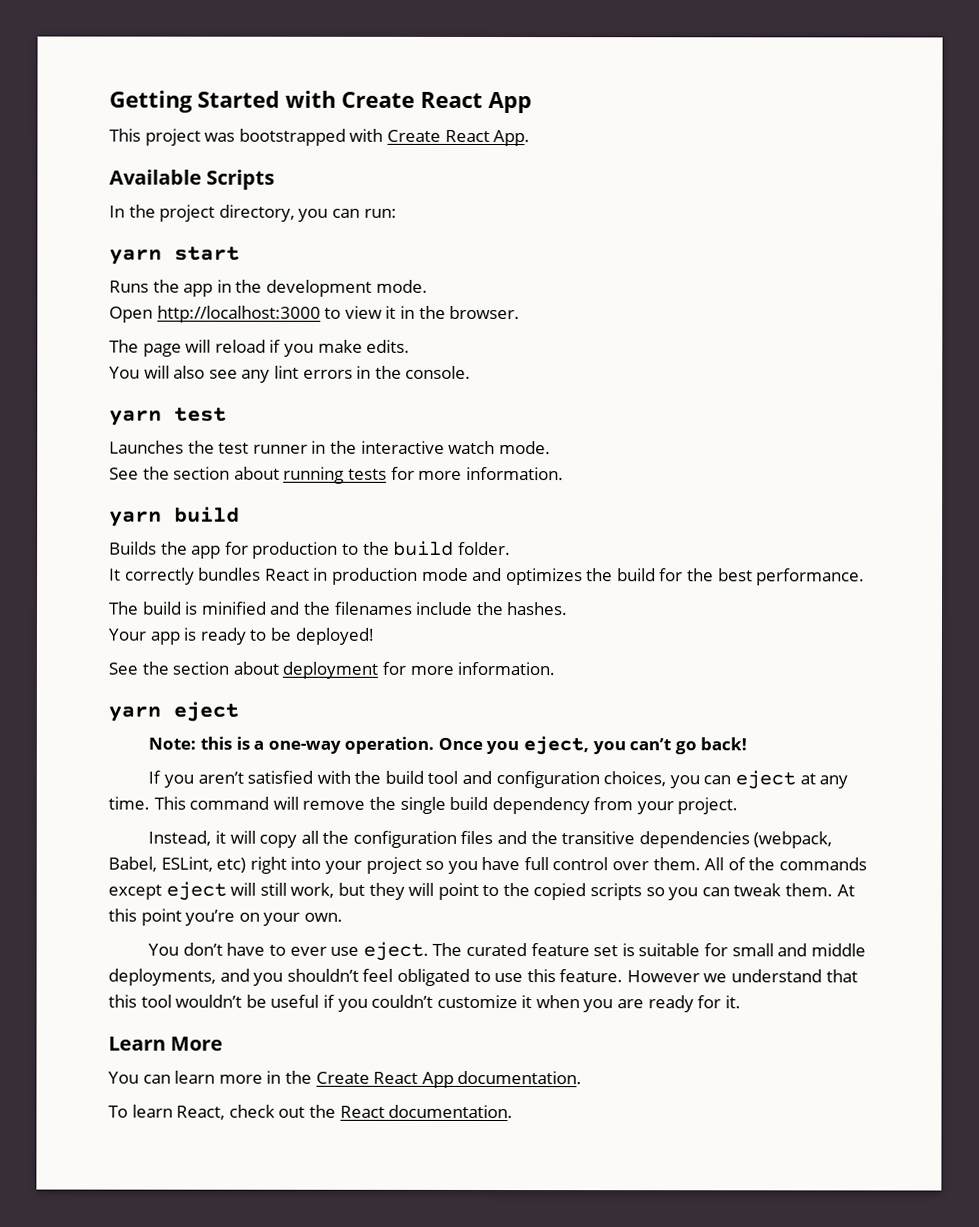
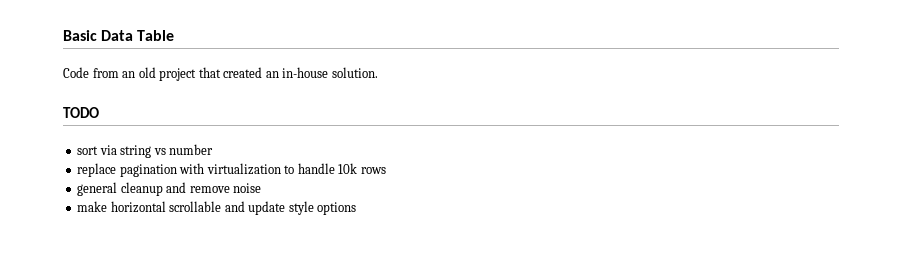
[109,90,532,114] [109,128,531,147] [109,169,276,190] [109,204,397,222] [109,246,240,265] [109,279,428,297] [109,305,521,323] [109,339,411,357] [109,365,472,383] [109,407,227,426] [109,440,551,455] [109,466,564,484] [109,506,240,527] [109,540,511,559] [109,567,866,586] [108,601,569,616] [108,627,374,645] [108,661,556,679] [108,701,239,722] [148,736,748,756] [148,770,849,790] [108,796,739,815] [148,830,833,849] [108,856,868,874] [108,881,855,901] [108,908,343,926] [148,941,866,961] [108,968,858,986] [108,994,741,1013] [108,1036,224,1051] [108,1070,583,1088] [108,1104,514,1120] Getting Started with Create React App // This project was bootstrapped with Create React App. // Available Scripts // In the project directory, you can run: // yarn start // Runs the app in the development mode. // Open http://localhost:3000 to view it in the browser. // The page will reload if you make edits. // You will also see any lint errors in the console. // yarn test // Launches the test runner in the interactive watch mode. // See the section about running tests for more information. // yarn build // Builds the app for production to the build folder. // It correctly bundles React in production mode and optimizes the build for the best performance. // The build is minified and the filenames include the hashes. // Your app is ready to be deployed! // See the section about deployment for more information. // yarn eject // Note: this is a one-way operation. Once you eject, you can’t go back! // If you aren’t satisfied with the build tool and configuration choices, you can eject at any time. This command will remove the single build dependency from your project. // Instead, it will copy all the configuration files and the transitive dependencies (webpack, Babel, ESLint, etc) right into your project so you have full control over them. All of the commands except eject will still work, but they will point to the copied scripts so you can tweak them. At this point you’re on your own. // You don’t have to ever use eject. The curated feature set is suitable for small and middle deployments, and you shouldn’t feel obligated to use this feature. However we understand that this tool wouldn’t be useful if you couldn’t customize it when you are ready for it. // Learn More // You can learn more in the Create React App documentation. // To learn React, check out the React documentation. -> [63,30,175,41] [63,67,378,81] [63,107,99,118] [77,144,214,158] [77,163,386,177] [77,182,262,196] [77,201,357,215] Basic Data Table // Code from an old project that created an in-house solution. // TODO // sort via string vs number // replace pagination with virtualization to handle 10k rows // general cleanup and remove noise // make horizontal scrollable and update style options

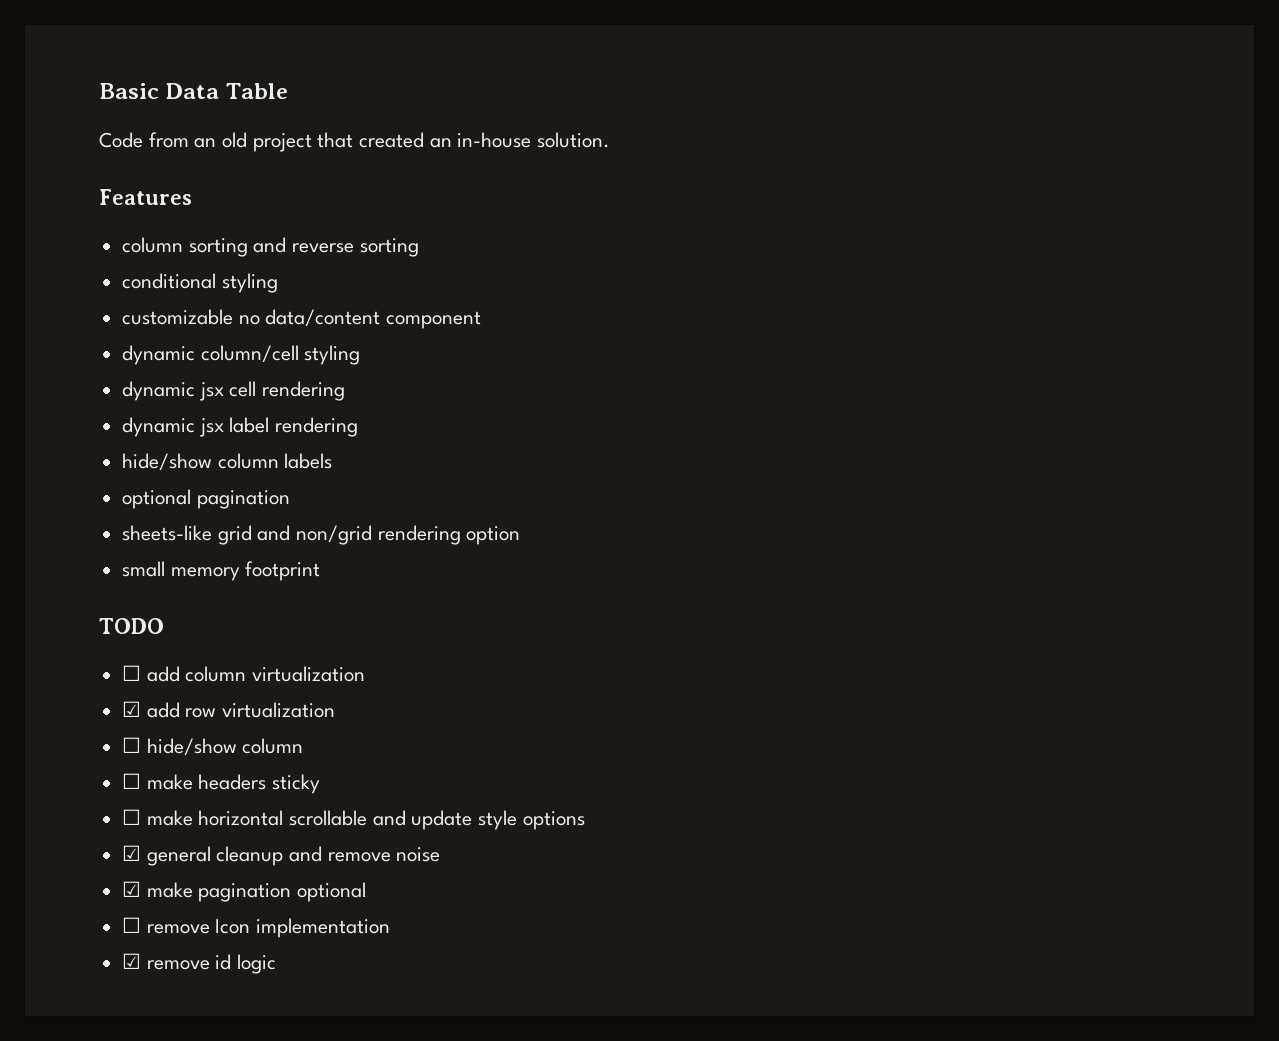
[63,107,99,118] [77,144,214,158] [77,163,386,177] [77,182,262,196] TODO // sort via string vs number // replace pagination with virtualization to handle 10k rows // general cleanup and remove noise // -> [99,189,192,205] [122,237,419,257] [122,273,278,293] [122,309,482,329] [122,345,361,365] [122,381,346,401] [122,417,359,437] [122,453,333,471] [122,489,290,509] [122,525,521,545] [122,561,321,581] [99,618,164,634] [122,665,366,682] [122,701,336,718] [122,737,304,756] [122,773,321,794] [122,809,142,825] Features // column sorting and reverse sorting // conditional styling // customizable no data/content component // dynamic column/cell styling // dynamic jsx cell rendering // dynamic jsx label rendering // hide/show column labels // optional pagination // sheets-like grid and non/grid rendering option // small memory footprint // TODO // ☐ add column virtualization // ☑ add row virtualization // ☐ hide/show column // ☐ make headers sticky // ☐
(357, 208) none -> [122,845,441,866] [122,881,367,902] [122,917,391,938] [122,953,277,974] // ☑ general cleanup and remove noise // ☑ make pagination optional // ☐ remove Icon implementation // ☑ remove id logic

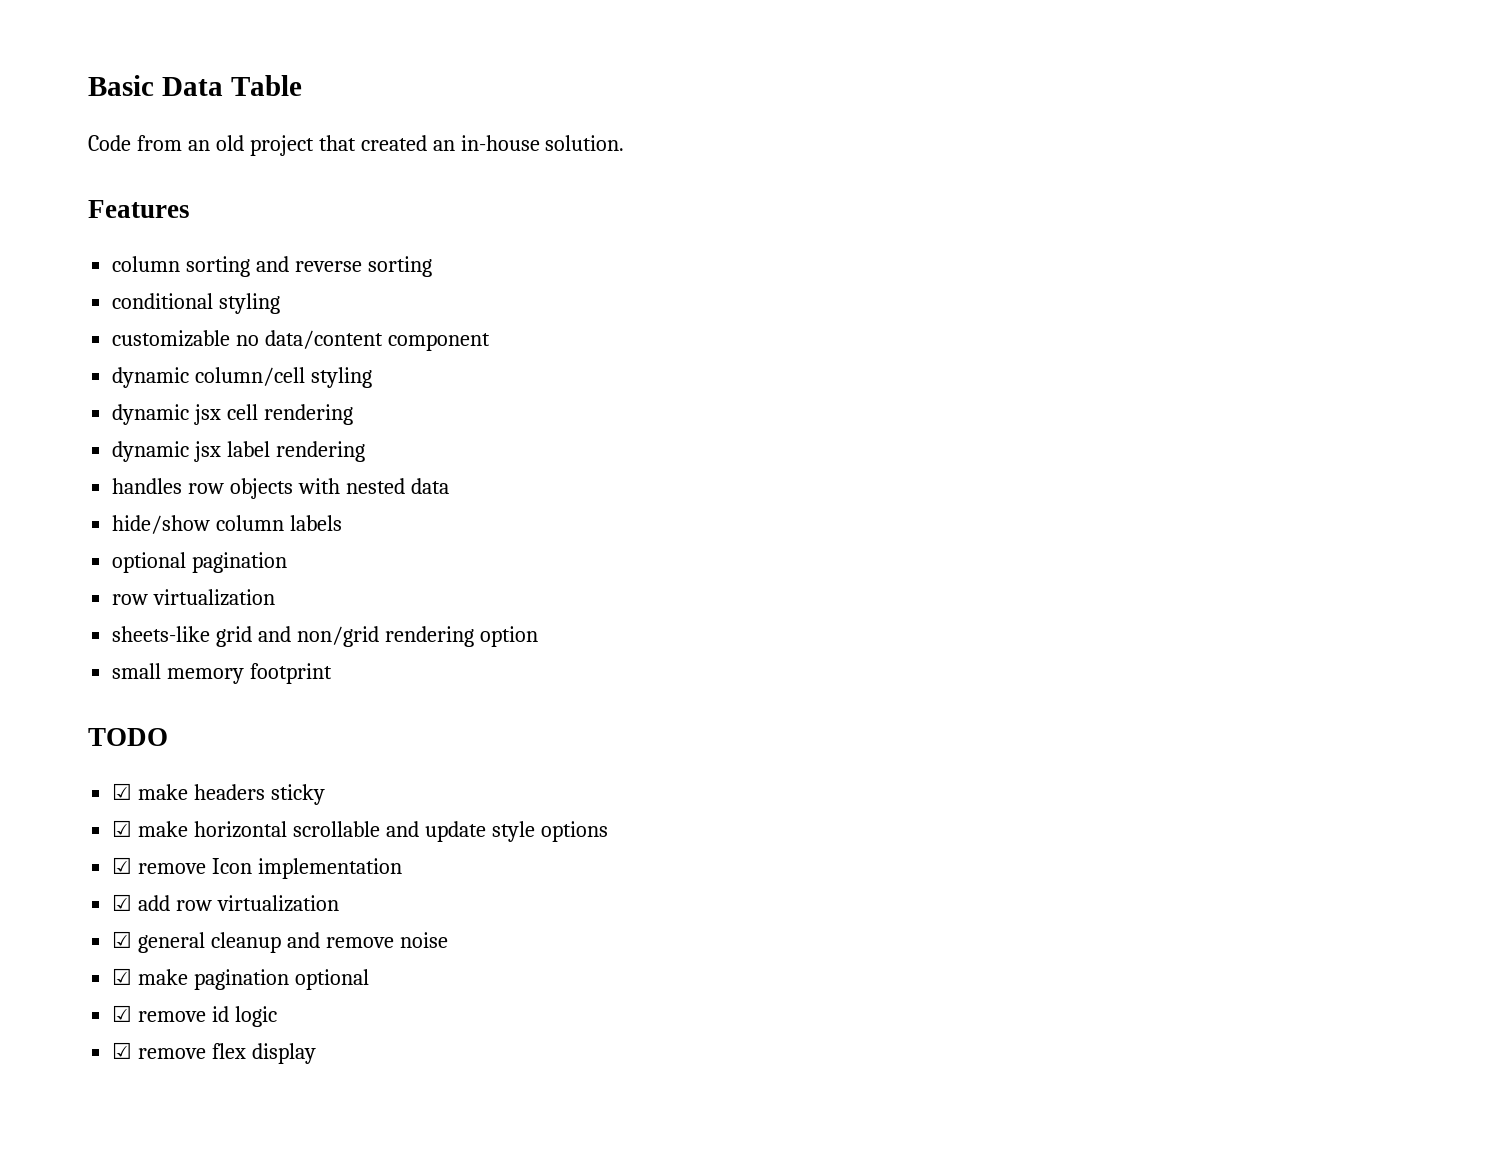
(359, 427) none -> [112,478,449,499] // handles row objects with nested data
(290, 499) none -> [112,589,276,606] // row virtualization
[122,665,366,682] [122,701,336,718] [122,737,304,756] [122,773,142,789] ☐ add column virtualization // ☑ add row virtualization // ☐ hide/show column // ☐ -> [112,783,133,800] ☑
[122,809,142,825] ☐ -> [112,820,133,837] ☑
(585, 820) none -> [112,857,403,879] [112,894,340,912] // ☑ remove Icon implementation // ☑ add row virtualization
[122,917,391,938] // ☐ remove Icon implementation -> (370, 979) none
(277, 964) none -> [112,1042,317,1064] // ☑ remove flex display

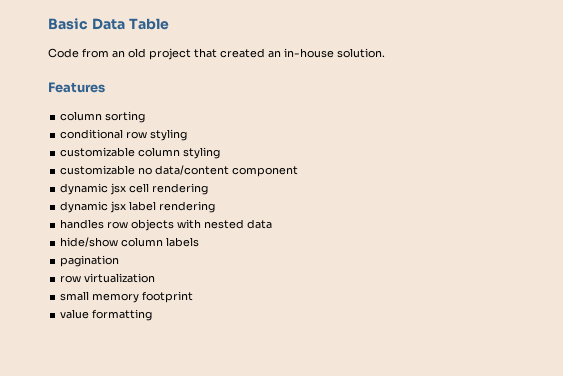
[256,256,432,277] [112,293,214,309] and reverse sorting // conditional -> [60,129,188,141] [60,147,181,157] // conditional row styling // customizable column
[112,367,373,388] // dynamic column/cell styling -> (299, 171) none
[112,552,187,573] optional -> (200, 242) none
[112,626,538,647] [112,663,333,684] [88,728,168,746] [112,783,326,805] [112,820,608,842] [112,857,403,879] [112,894,340,912] [112,931,448,953] [112,968,370,990] [112,1005,278,1027] [112,1042,317,1064] sheets-like grid and non/grid rendering option // small memory footprint // TODO // ☑ make headers sticky // ☑ make horizontal scrollable and update style options // ☑ remove Icon implementation // ☑ add row virtualization // ☑ general cleanup and remove noise // ☑ make pagination optional // ☑ remove id logic // ☑ remove flex display -> [60,291,194,303] [60,309,153,321] small memory footprint // value formatting

